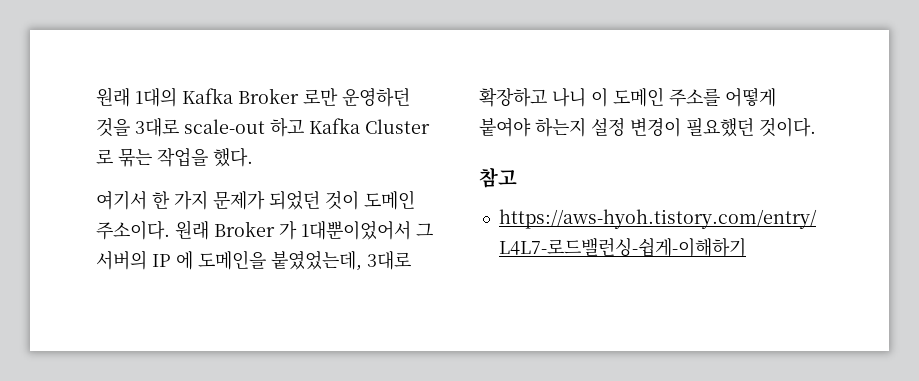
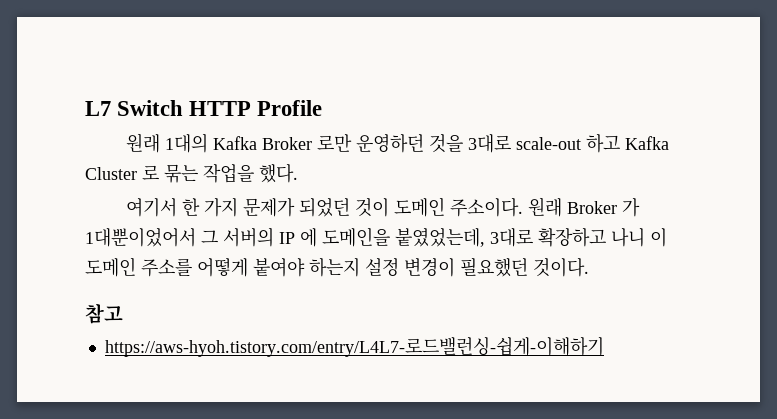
(96, 97) none -> [85,100,323,116] L7 Switch HTTP Profile //

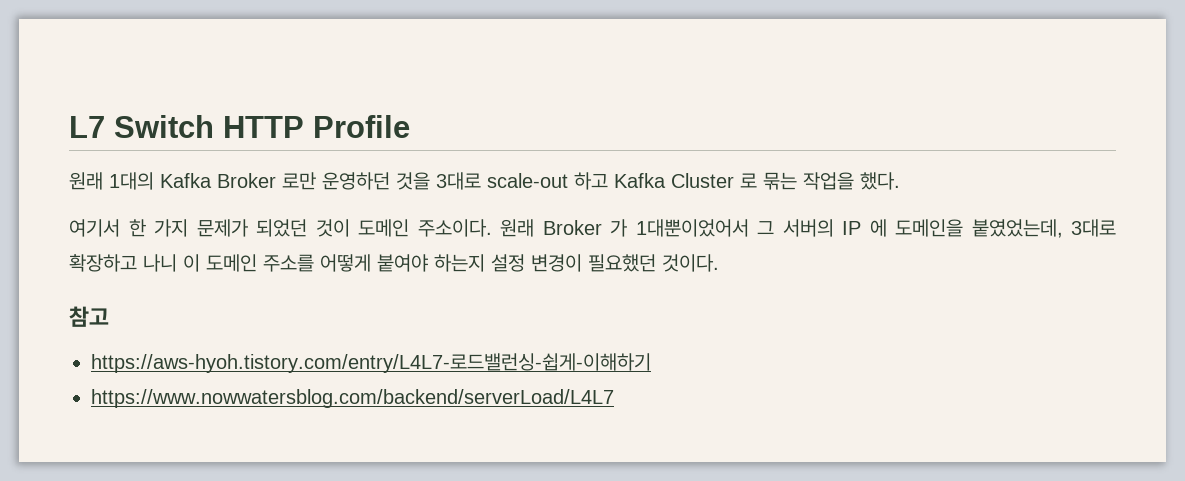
(604, 347) none -> [91,389,614,408] // https://www.nowwatersblog.com/backend/serverLoad/L4L7

